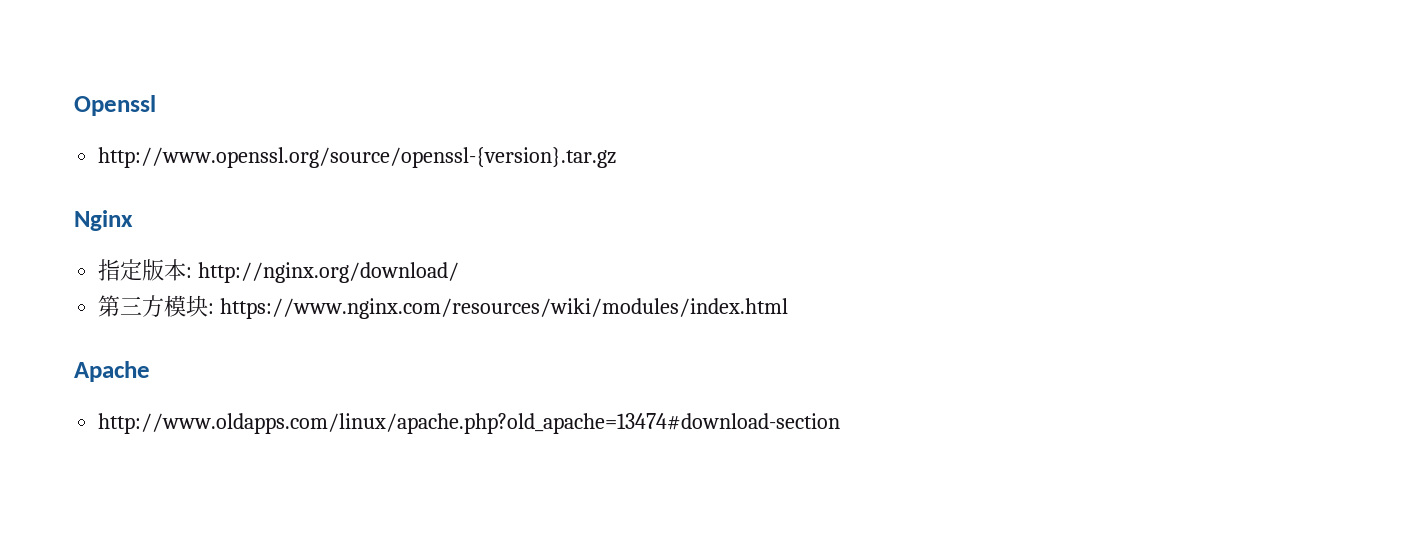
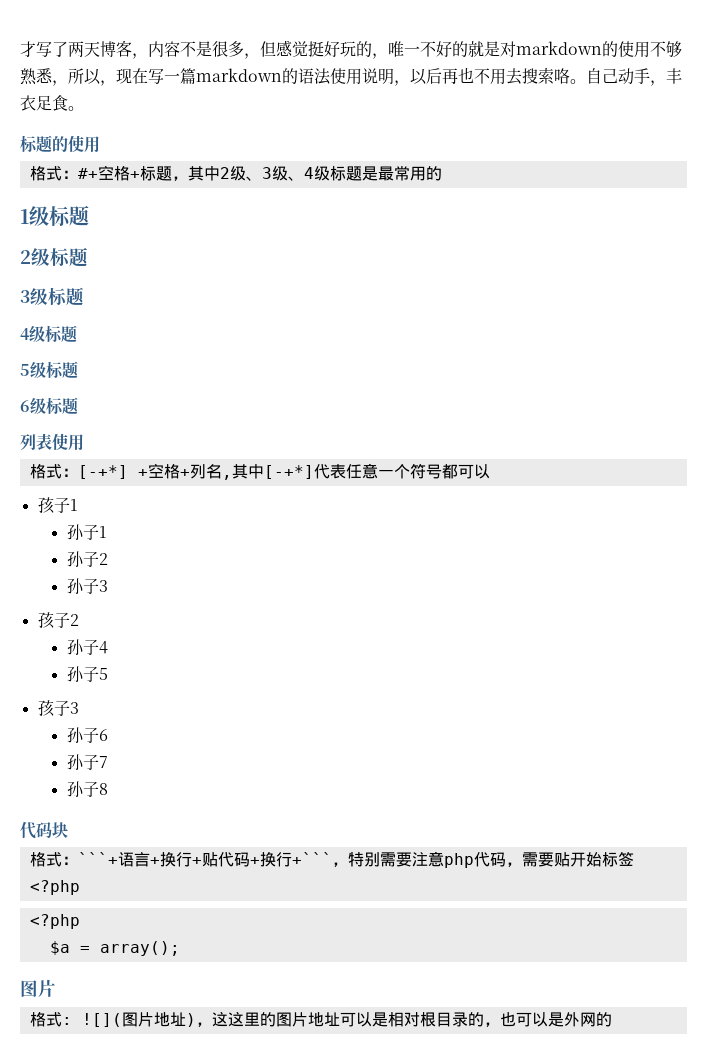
[74,95,156,116] [98,147,617,168] [74,210,133,231] [98,259,460,283] [98,295,789,319] [74,361,150,382] [98,413,841,434] Openssl // http://www.openssl.org/source/openssl-{version}.tar.gz // Nginx // 指定版本: http://nginx.org/download/ // 第三方模块: https://www.nginx.com/resources/wiki/modules/index.html // Apache // http://www.oldapps.com/linux/apache.php?old_apache=13474#download-section -> [20,40,682,59] [20,67,682,86] [20,95,84,111] [20,135,100,153] [29,165,442,181] [20,205,89,227] [20,247,88,267] [20,287,84,306] [20,325,77,343] [20,361,78,379] [20,397,78,415] [20,433,84,451] [29,463,490,480] [37,497,78,514] [66,524,107,540] [66,551,108,567] [66,578,108,594] [37,612,79,629] [66,639,108,655] [66,666,108,682] [37,700,79,717] [66,727,108,743] [66,754,108,770] [66,781,108,797] [20,821,68,839] [29,851,634,868] [29,880,80,895] [29,914,80,929] [49,941,180,956] [20,979,56,997] [29,1012,612,1027] 才写了两天博客，内容不是很多，但感觉挺好玩的，唯一不好的就是对markdown的使用不够熟悉，所以，现在写一篇markdown的语法使用说明，以后再也不用去搜索咯。自己动手，丰衣足食。 // 标题的使用 // 格式：#+空格+标题，其中2级、3级、4级标题是最常用的 // 1级标题 // 2级标题 // 3级标题 // 4级标题 // 5级标题 // 6级标题 // 列表使用 // 格式：[-+*] +空格+列名,其中[-+*]代表任意一个符号都可以 // 孩子1 // 孙子1 // 孙子2 // 孙子3 // 孩子2 // 孙子4 // 孙子5 // 孩子3 // 孙子6 // 孙子7 // 孙子8 // 代码块 // 格式：```+语言+换行+贴代码+换行+```，特别需要注意php代码，需要贴开始标签<?php // <?php // $a = array(); // 图片 // 格式: ![](图片地址)，这这里的图片地址可以是相对根目录的，也可以是外网的

